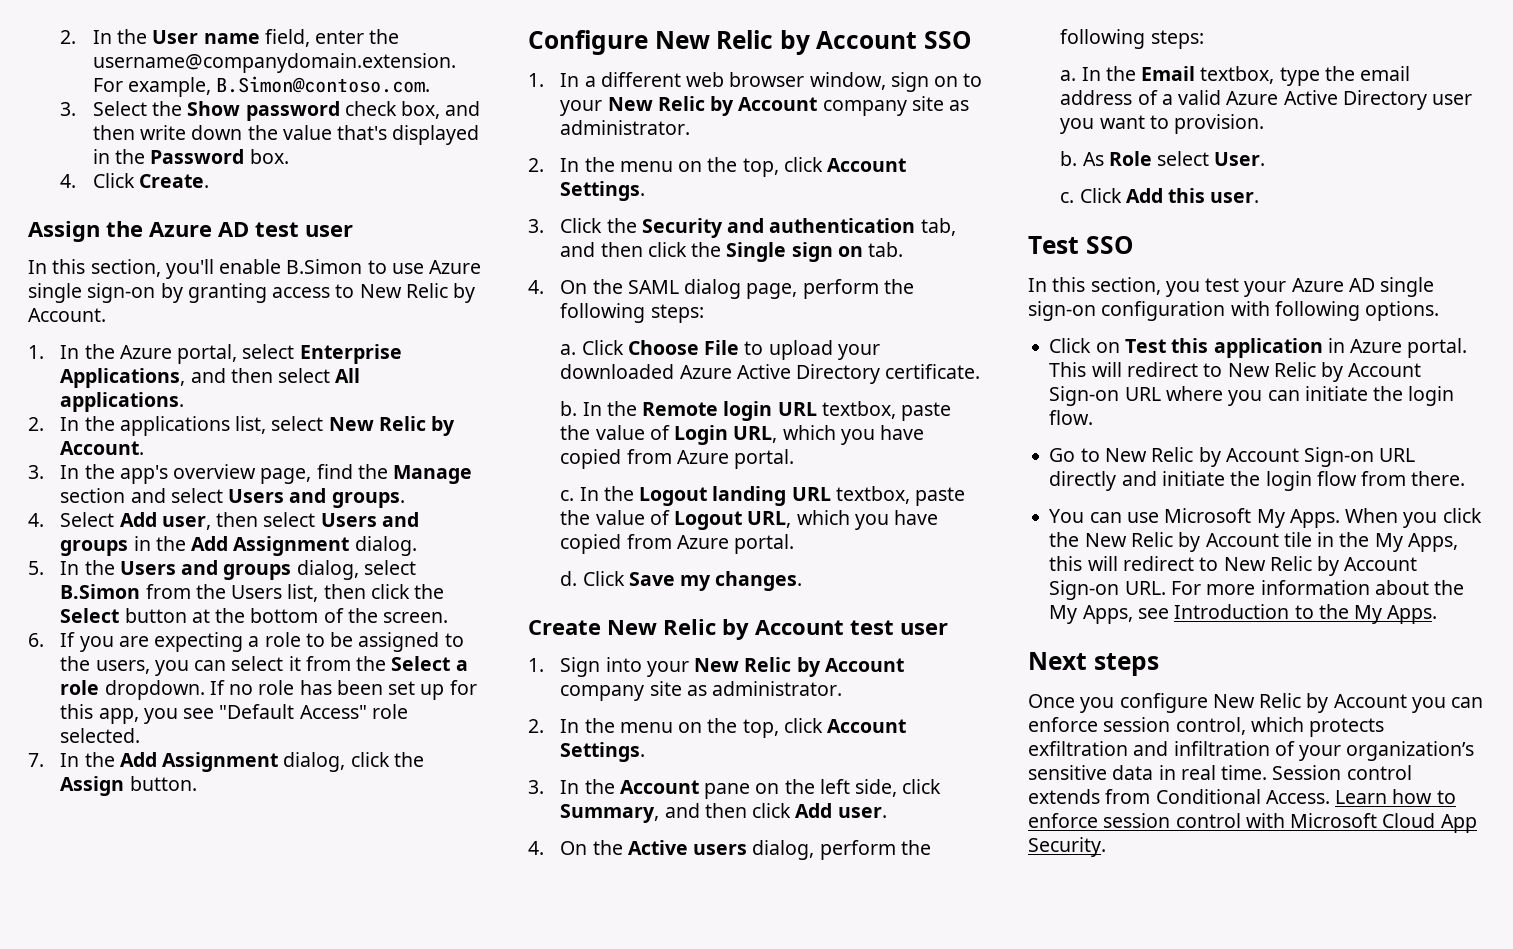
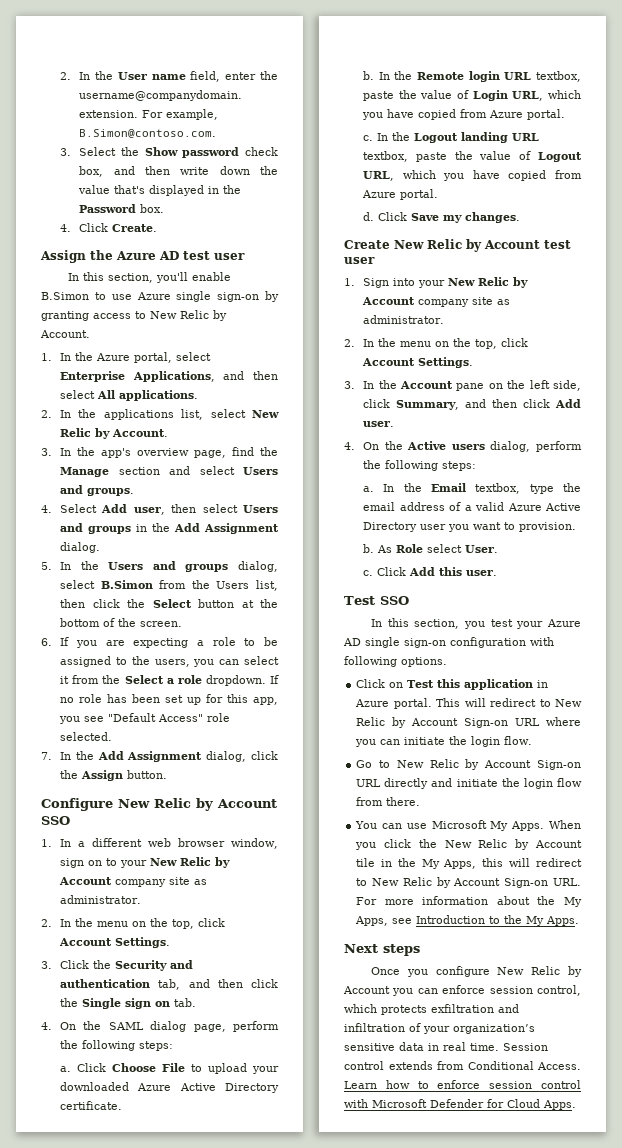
[1382,813,1477,833] [1028,837,1106,857] Cloud App Security. -> [430,1099,576,1110] Defender for Cloud Apps.

